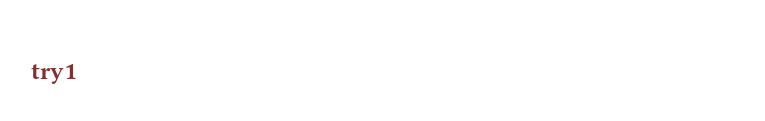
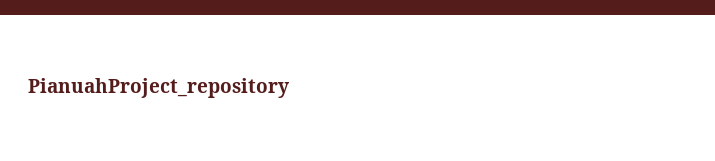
[31,64,77,84] try1 -> [28,78,289,98] PianuahProject_repository

